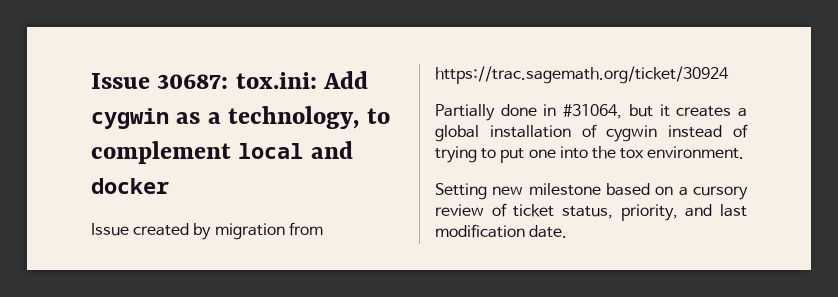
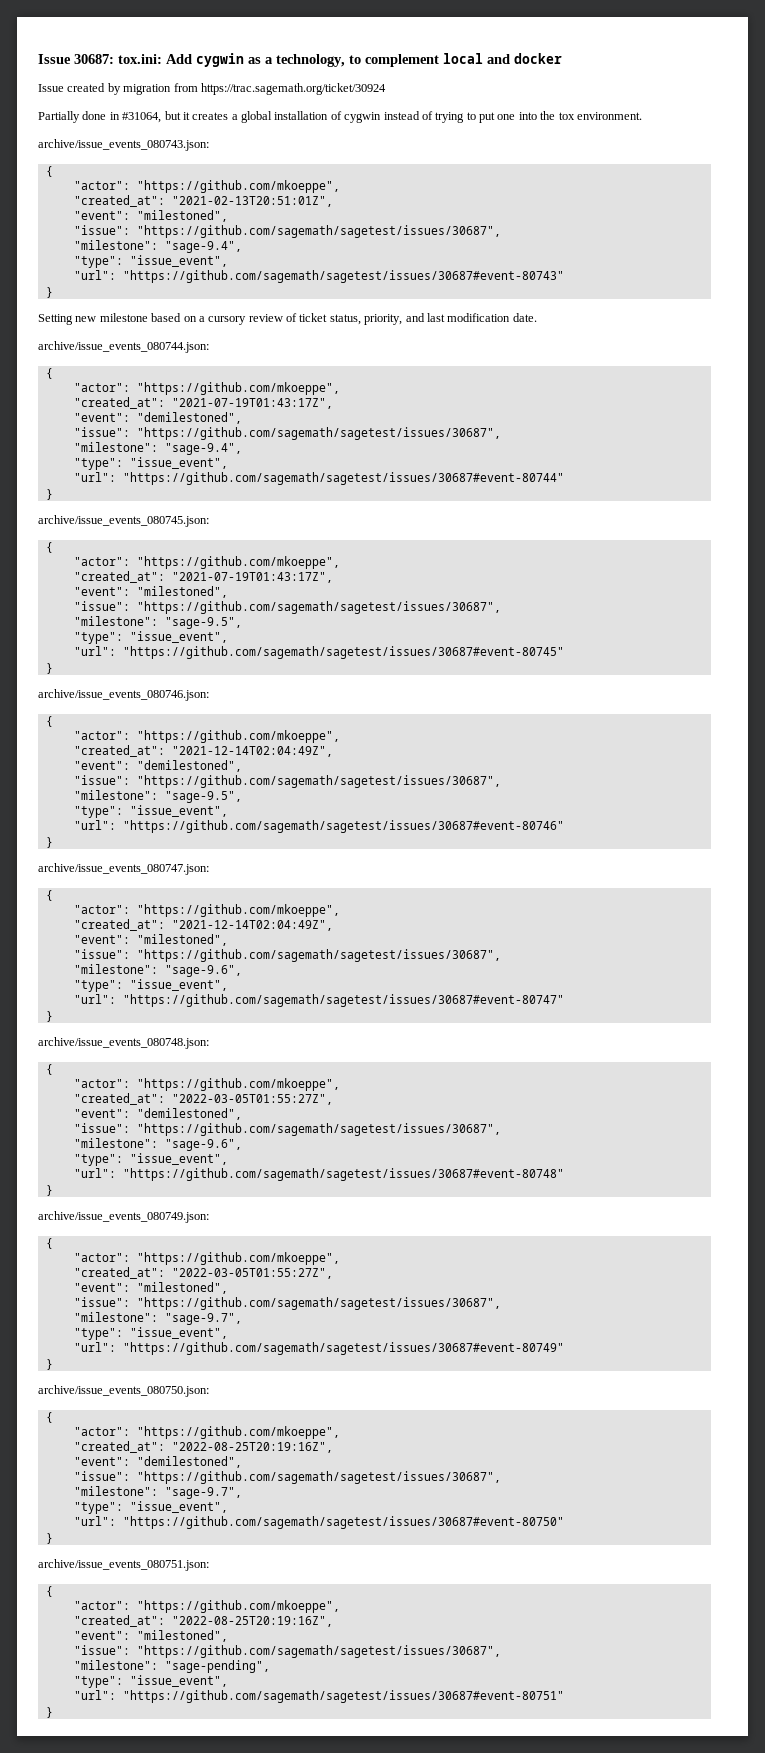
(745, 152) none -> [38,139,209,151] [45,166,53,177] [73,180,340,193] [73,195,333,207] [73,210,228,222] [73,225,501,238] [73,240,242,253] [73,255,228,268] [73,270,564,283] [45,287,53,298] // archive/issue_events_080743.json: // { // "actor": "https://github.com/mkoeppe", // "created_at": "2021-02-13T20:51:01Z", // "event": "milestoned", // "issue": "https://github.com/sagemath/sagetest/issues/30687", // "milestone": "sage-9.4", // "type": "issue_event", // "url": "https://github.com/sagemath/sagetest/issues/30687#event-80743" // }
(568, 231) none -> [38,341,209,353] [45,368,53,379] [73,382,340,395] [73,397,333,409] [73,412,242,424] [73,427,501,440] [73,442,242,455] [73,457,228,470] [73,472,564,485] [45,489,53,500] [38,515,209,527] [45,542,53,553] [73,556,340,569] [73,571,333,583] [73,586,228,598] [73,601,501,614] [73,616,242,629] [73,631,228,644] [73,646,564,659] [45,663,53,674] [38,689,209,701] [45,716,53,727] [73,730,340,743] [73,745,333,757] [73,760,242,772] [73,775,501,788] [73,790,242,803] [73,805,228,818] [73,820,564,833] [45,837,53,848] [38,863,209,875] [45,890,53,901] [73,904,340,917] [73,919,333,931] [73,934,228,946] [73,949,501,962] [73,964,242,977] [73,979,228,992] [73,994,564,1007] [45,1011,53,1022] [38,1037,209,1049] [45,1064,53,1075] [73,1078,340,1091] [73,1093,333,1105] [73,1108,242,1120] [73,1123,501,1136] [73,1138,242,1151] [73,1153,228,1166] [73,1168,564,1181] [45,1185,53,1196] [38,1211,209,1223] [45,1238,53,1249] [73,1252,340,1265] [73,1267,333,1279] [73,1282,228,1294] [73,1297,501,1310] [73,1312,242,1325] [73,1327,228,1340] [73,1342,564,1355] [45,1359,53,1370] [38,1385,209,1397] [45,1412,53,1423] [73,1426,340,1439] [73,1441,333,1453] [73,1456,242,1468] [73,1471,501,1484] [73,1486,242,1499] [73,1501,228,1514] [73,1516,564,1529] [45,1533,53,1544] [38,1559,209,1571] [45,1586,53,1597] [73,1600,340,1613] [73,1615,333,1627] [73,1630,228,1642] [73,1645,501,1658] [73,1660,270,1673] [73,1675,228,1688] [73,1690,564,1703] [45,1707,53,1718] // archive/issue_events_080744.json: // { // "actor": "https://github.com/mkoeppe", // "created_at": "2021-07-19T01:43:17Z", // "event": "demilestoned", // "issue": "https://github.com/sagemath/sagetest/issues/30687", // "milestone": "sage-9.4", // "type": "issue_event", // "url": "https://github.com/sagemath/sagetest/issues/30687#event-80744" // } // archive/issue_events_080745.json: // { // "actor": "https://github.com/mkoeppe", // "created_at": "2021-07-19T01:43:17Z", // "event": "milestoned", // "issue": "https://github.com/sagemath/sagetest/issues/30687", // "milestone": "sage-9.5", // "type": "issue_event", // "url": "https://github.com/sagemath/sagetest/issues/30687#event-80745" // } // archive/issue_events_080746.json: // { // "actor": "https://github.com/mkoeppe", // "created_at": "2021-12-14T02:04:49Z", // "event": "demilestoned", // "issue": "https://github.com/sagemath/sagetest/issues/30687", // "milestone": "sage-9.5", // "type": "issue_event", // "url": "https://github.com/sagemath/sagetest/issues/30687#event-80746" // } // archive/issue_events_080747.json: // { // "actor": "https://github.com/mkoeppe", // "created_at": "2021-12-14T02:04:49Z", // "event": "milestoned", // "issue": "https://github.com/sagemath/sagetest/issues/30687", // "milestone": "sage-9.6", // "type": "issue_event", // "url": "https://github.com/sagemath/sagetest/issues/30687#event-80747" // } // archive/issue_events_080748.json: // { // "actor": "https://github.com/mkoeppe", // "created_at": "2022-03-05T01:55:27Z", // "event": "demilestoned", // "issue": "https://github.com/sagemath/sagetest/issues/30687", // "milestone": "sage-9.6", // "type": "issue_event", // "url": "https://github.com/sagemath/sagetest/issues/30687#event-80748" // } // archive/issue_events_080749.json: // { // "actor": "https://github.com/mkoeppe", // "created_at": "2022-03-05T01:55:27Z", // "event": "milestoned", // "issue": "https://github.com/sagemath/sagetest/issues/30687", // "milestone": "sage-9.7", // "type": "issue_event", // "url": "https://github.com/sagemath/sagetest/issues/30687#event-80749" // } // archive/issue_events_080750.json: // { // "actor": "https://github.com/mkoeppe", // "created_at": "2022-08-25T20:19:16Z", // "event": "demilestoned", // "issue": "https://github.com/sagemath/sagetest/issues/30687", // "milestone": "sage-9.7", // "type": "issue_event", // "url": "https://github.com/sagemath/sagetest/issues/30687#event-80750" // } // archive/issue_events_080751.json: // { // "actor": "https://github.com/mkoeppe", // "created_at": "2022-08-25T20:19:16Z", // "event": "milestoned", // "issue": "https://github.com/sagemath/sagetest/issues/30687", // "milestone": "sage-pending", // "type": "issue_event", // "url": "https://github.com/sagemath/sagetest/issues/30687#event-80751" // }

